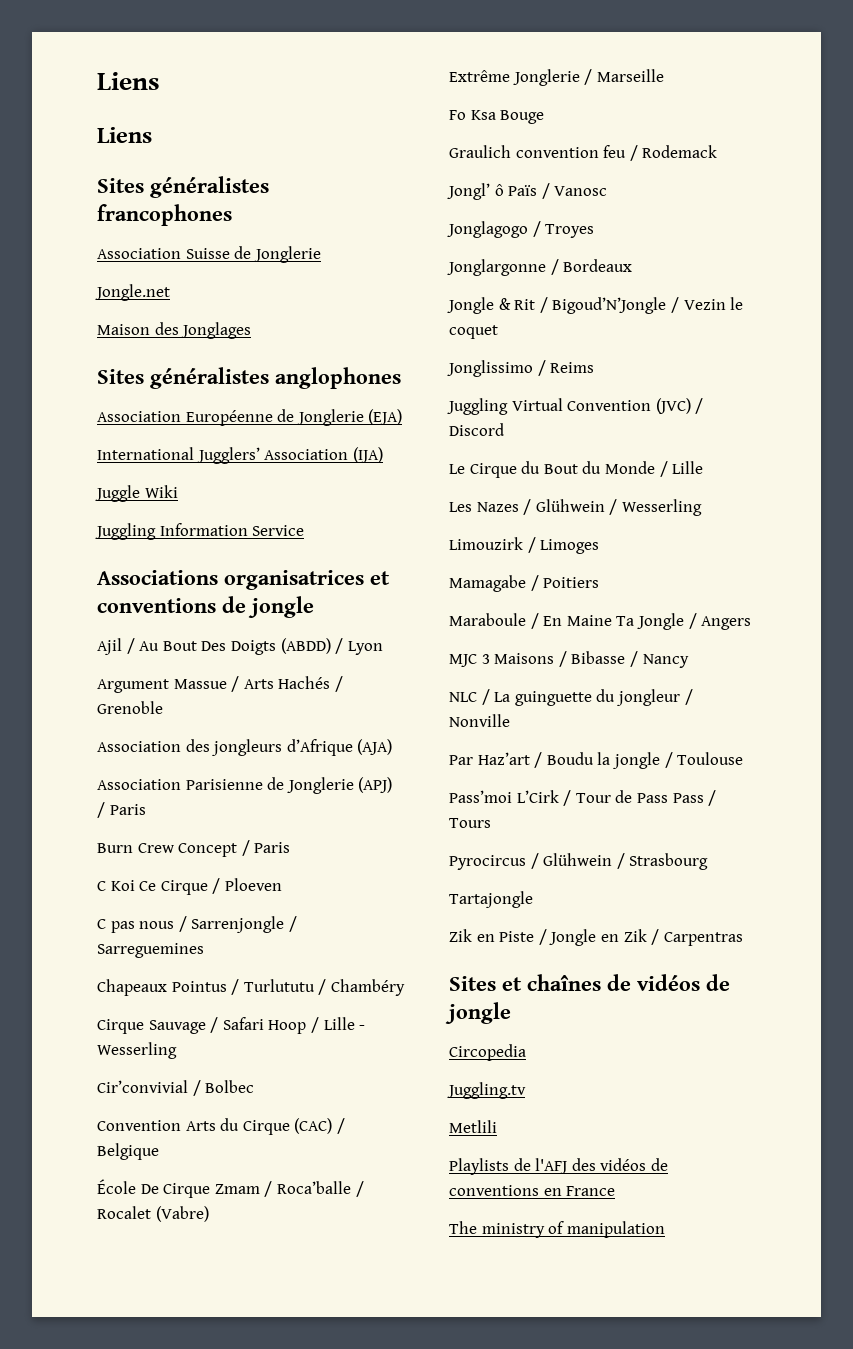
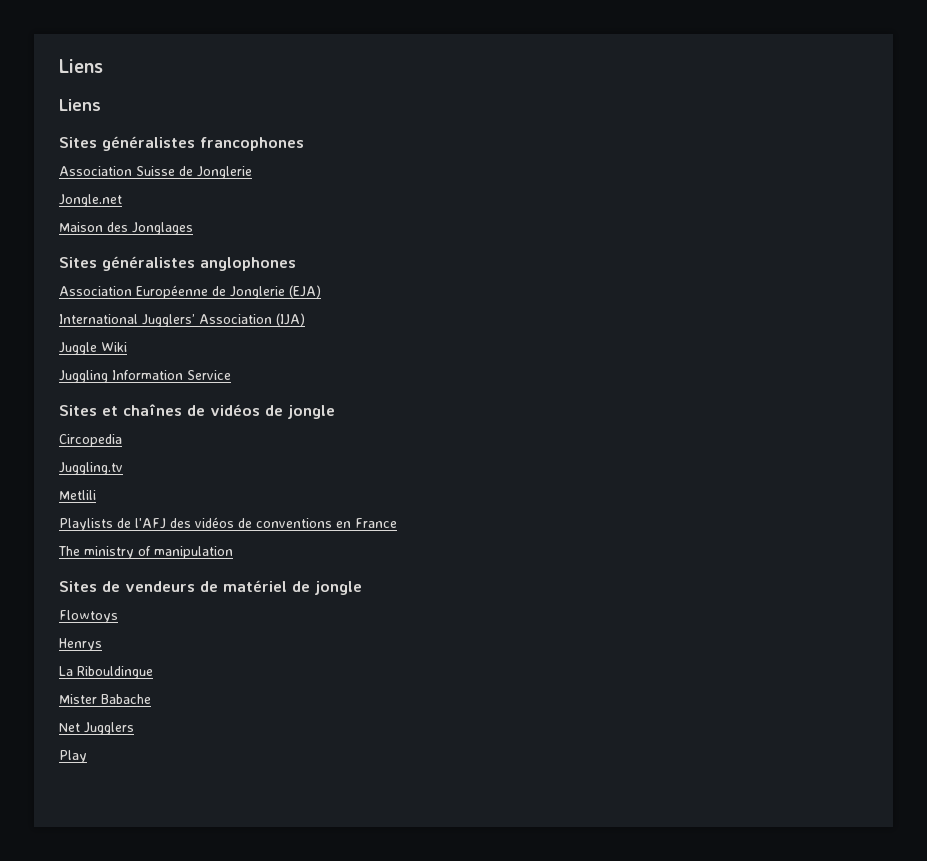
[97,570,390,590] [97,596,314,618] [97,638,383,655] [97,676,343,693] [97,701,163,714] [97,739,393,756] [97,777,393,794] [97,802,146,818] [97,840,291,857] [97,878,282,895] [97,916,297,933] [97,943,204,958] [97,979,405,996] [97,1017,366,1034] [97,1042,177,1059] [97,1080,255,1096] [97,1118,345,1135] [97,1143,159,1160] [97,1179,364,1198] [97,1206,209,1222] [449,69,664,86] [449,110,545,124] [449,145,718,161] [447,183,608,200] [447,221,595,238] [447,259,633,276] [447,297,744,314] [449,325,498,339] [447,360,595,377] [447,398,704,415] [449,423,504,436] [449,461,704,478] [449,499,702,516] [449,537,600,554] [449,575,600,592] [449,613,752,630] [449,651,689,668] [449,689,693,706] [449,714,510,727] [449,752,744,769] [449,790,717,806] [449,818,491,828] [449,853,709,870] [449,891,533,908] [449,929,743,946] // Associations organisatrices et conventions de jongle // Ajil / Au Bout Des Doigts (ABDD) / Lyon // Argument Massue / Arts Hachés / Grenoble // Association des jongleurs d’Afrique (AJA) // Association Parisienne de Jonglerie (APJ) / Paris // Burn Crew Concept / Paris // C Koi Ce Cirque / Ploeven // C pas nous / Sarrenjongle / Sarreguemines // Chapeaux Pointus / Turlututu / Chambéry // Cirque Sauvage / Safari Hoop / Lille - Wesserling // Cir’convivial / Bolbec // Convention Arts du Cirque (CAC) / Belgique // École De Cirque Zmam / Roca’balle / Rocalet (Vabre) // Extrême Jonglerie / Marseille // Fo Ksa Bouge // Graulich convention feu / Rodemack // Jongl’ ô Païs / Vanosc // Jonglagogo / Troyes // Jonglargonne / Bordeaux // Jongle & Rit / Bigoud’N’Jongle / Vezin le coquet // Jonglissimo / Reims // Juggling Virtual Convention (JVC) / Discord // Le Cirque du Bout du Monde / Lille // Les Nazes / Glühwein / Wesserling // Limouzirk / Limoges // Mamagabe / Poitiers // Maraboule / En Maine Ta Jongle / Angers // MJC 3 Maisons / Bibasse / Nancy // NLC / La guinguette du jongleur / Nonville // Par Haz’art / Boudu la jongle / Toulouse // Pass’moi L’Cirk / Tour de Pass Pass / Tours // Pyrocircus / Glühwein / Strasbourg // Tartajongle // Zik en Piste / Jongle en Zik / Carpentras -> (231, 375) none
(665, 1229) none -> [59,580,362,595] [59,610,118,623] [59,638,102,651] [59,666,153,679] [59,694,151,704] [59,722,134,735] [59,750,87,763] // Sites de vendeurs de matériel de jongle // Flowtoys // Henrys // La Ribouldingue // Mister Babache // Net Jugglers // Play

